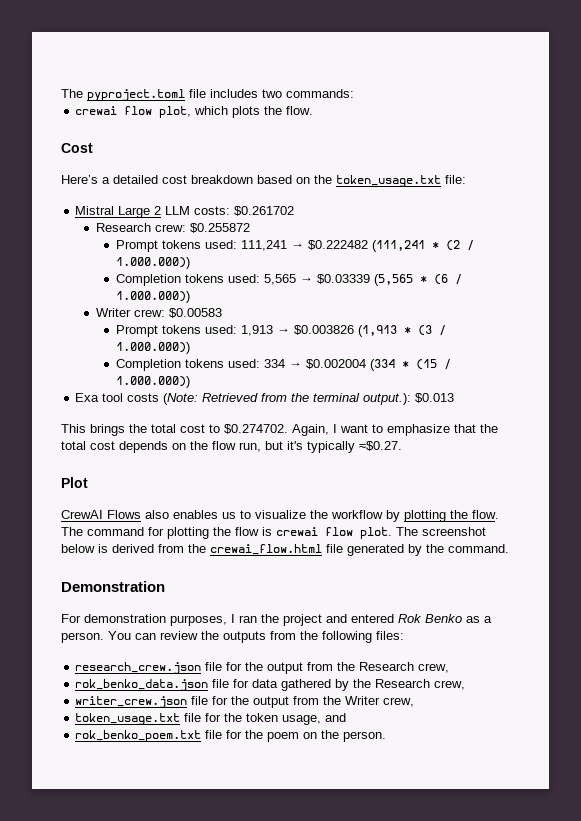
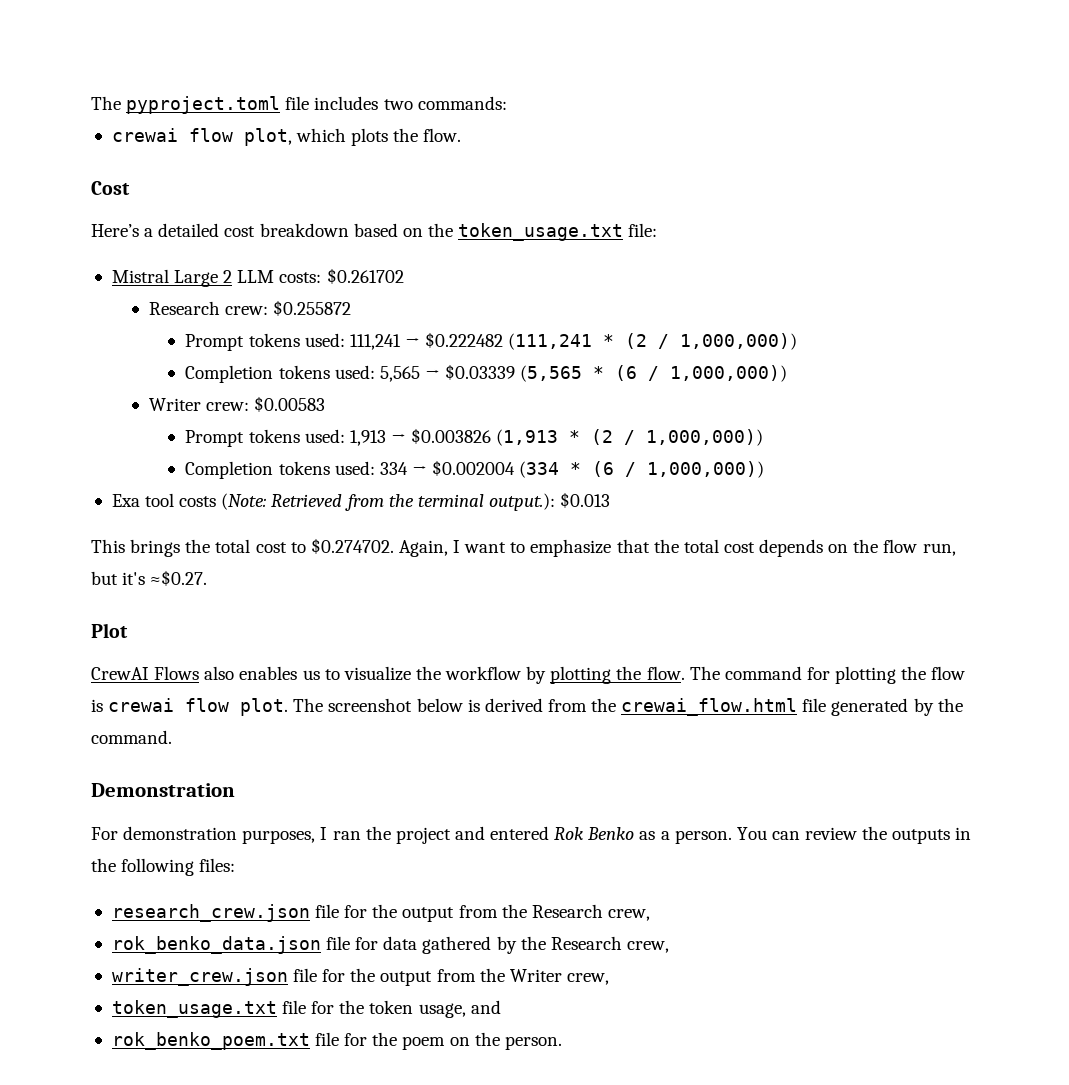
[115,257,190,269] 1.000.000)) -> [680,333,798,350] 1,000,000))
[115,291,190,303] 1.000.000)) -> [670,365,788,382] 1,000,000))
[417,325,446,336] [115,342,190,354] (3 / 1.000.000)) -> [591,429,764,446] (2 / 1,000,000))
[415,359,451,370] [115,376,190,388] (15 / 1.000.000)) -> [592,461,765,478] (6 / 1,000,000))
[307,441,355,453] typically -> (146, 578) none
[270,631,296,640] from -> [955,827,972,840] in

